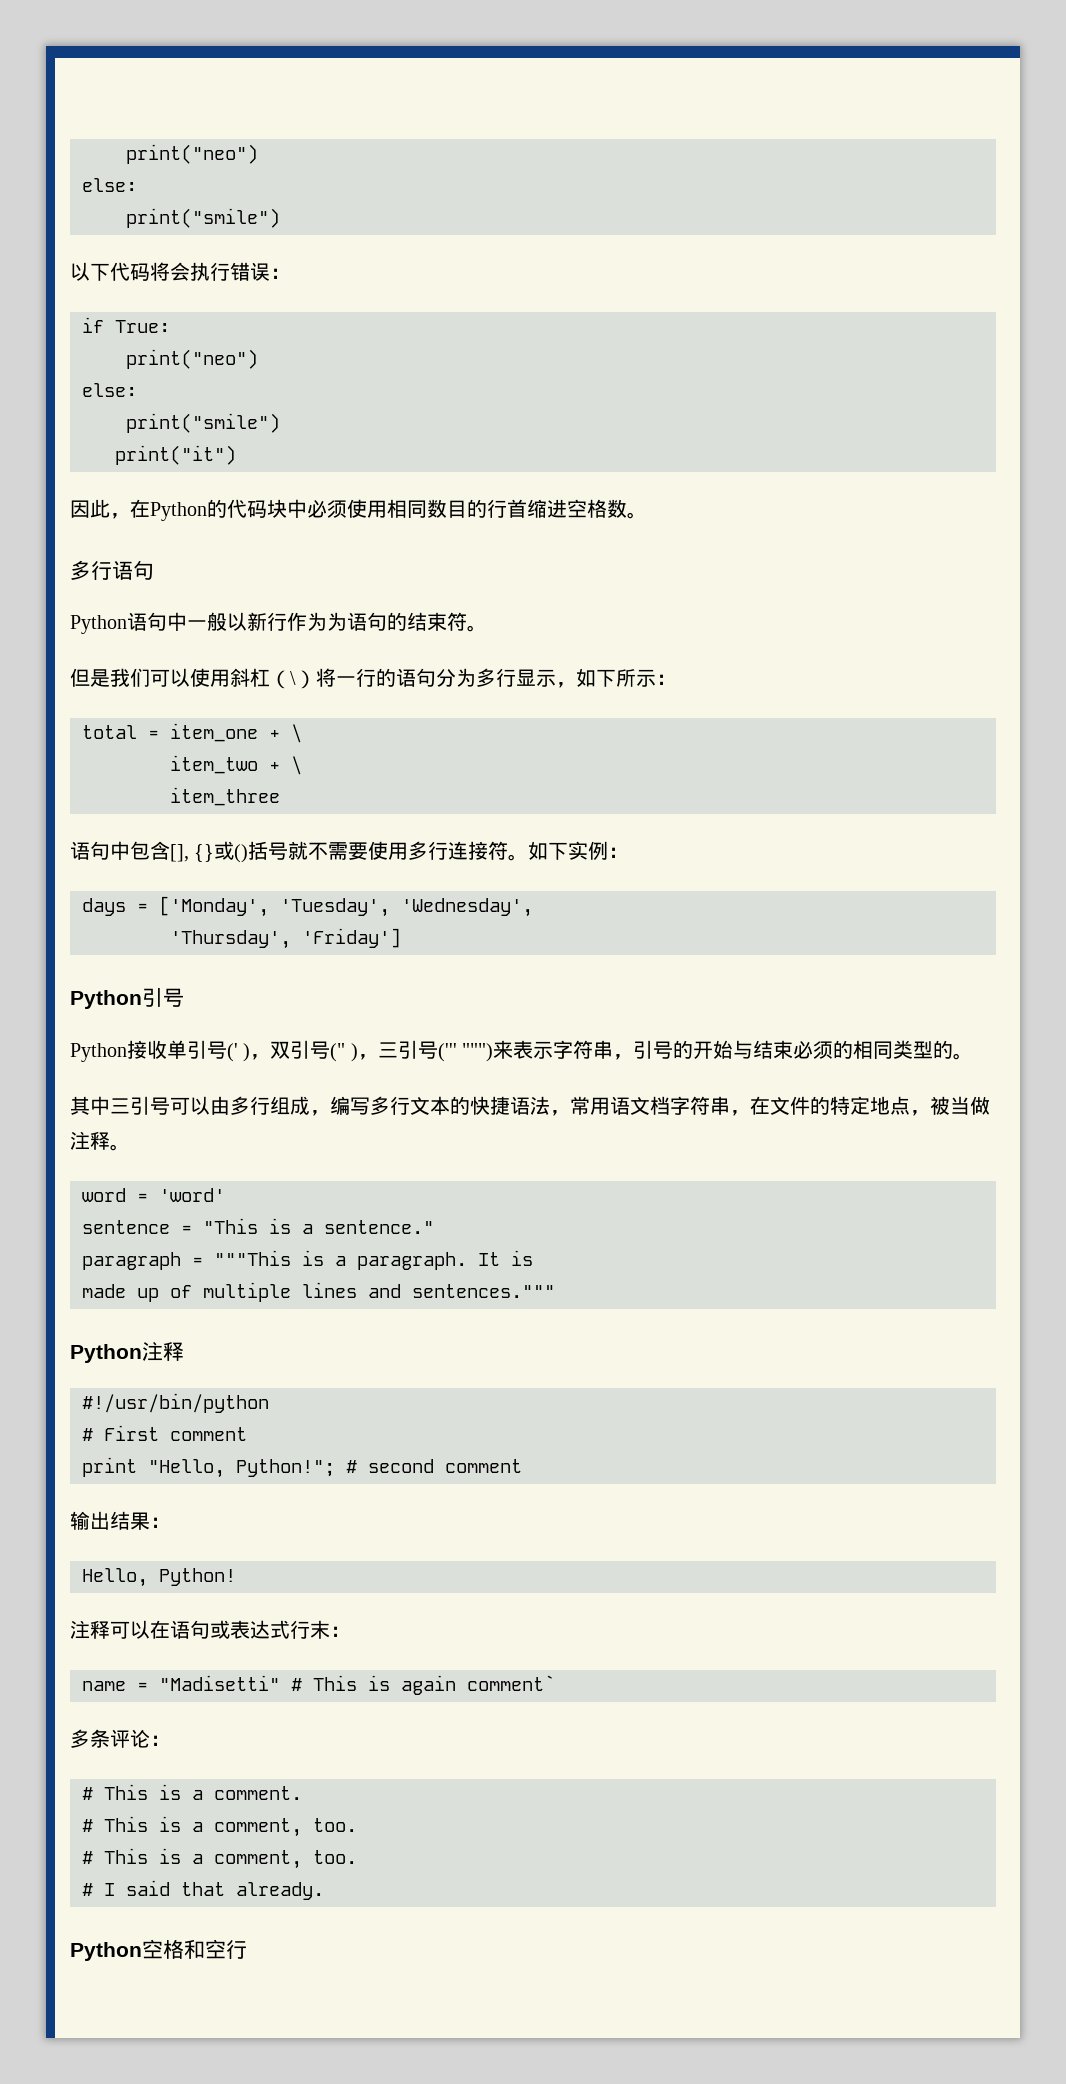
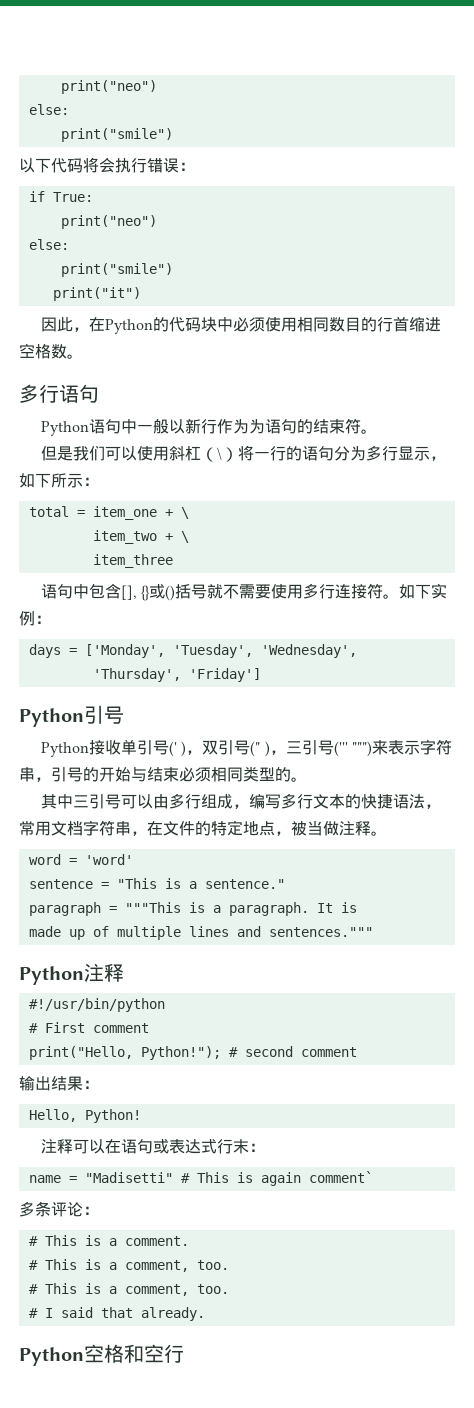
[833,1040,854,1059] 的 -> (211, 774) none
[610,1096,630,1115] 语 -> (51, 828) none
[82,1457,335,1478] print "Hello, Python!"; -> [28,1046,221,1060] print("Hello, Python!");

